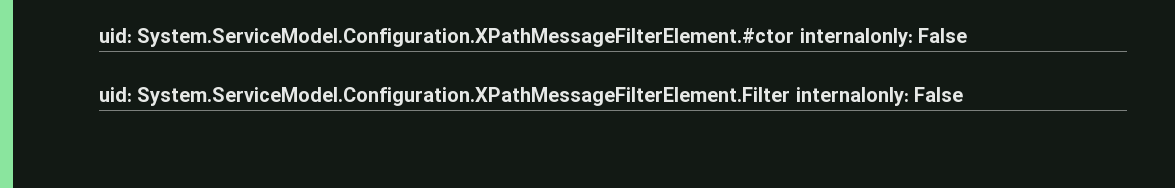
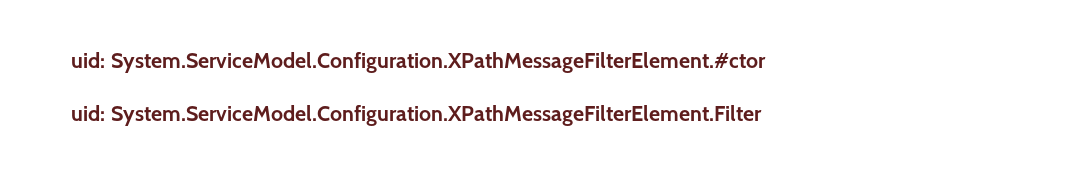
[799,28,968,47] internalonly: False -> (766, 62) none
[795,87,964,106] internalonly: False -> (762, 115) none

